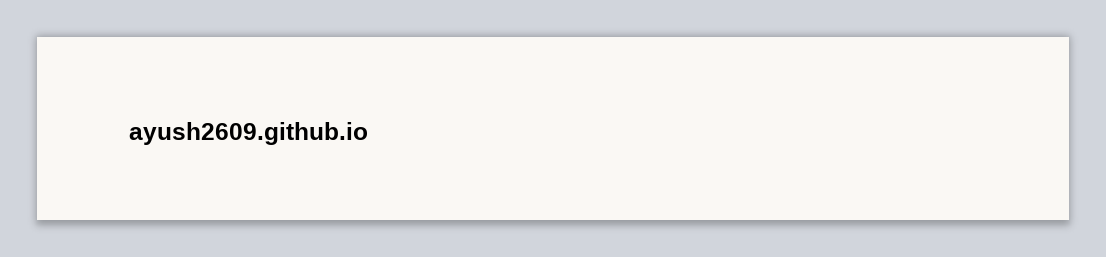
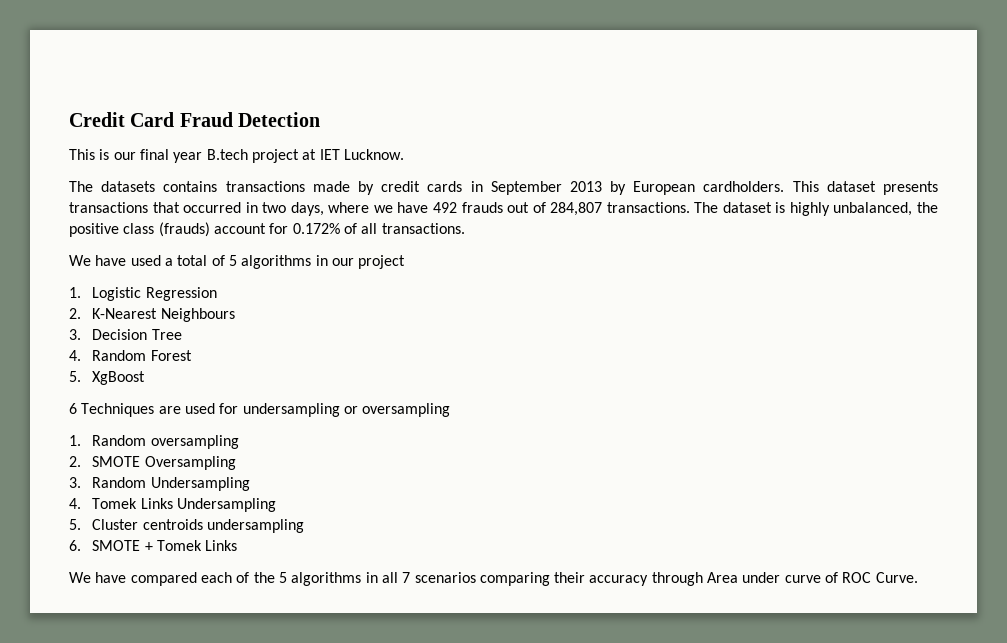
[129,122,368,145] ayush2609.github.io -> [69,112,321,127] [69,149,404,163] [69,181,938,195] [69,202,938,216] [69,222,465,237] [69,255,406,269] [69,287,217,301] [69,308,235,322] [69,329,182,340] [69,350,192,361] [69,371,146,385] [69,403,451,417] [69,435,239,449] [69,456,236,470] [69,477,250,491] [69,498,276,512] [69,519,304,533] [69,540,238,551] [69,572,918,586] Credit Card Fraud Detection // This is our final year B.tech project at IET Lucknow. // The datasets contains transactions made by credit cards in September 2013 by European cardholders. This dataset presents transactions that occurred in two days, where we have 492 frauds out of 284,807 transactions. The dataset is highly unbalanced, the positive class (frauds) account for 0.172% of all transactions. // We have used a total of 5 algorithms in our project // 1. Logistic Regression // 2. K-Nearest Neighbours // 3. Decision Tree // 4. Random Forest // 5. XgBoost // 6 Techniques are used for undersampling or oversampling // 1. Random oversampling // 2. SMOTE Oversampling // 3. Random Undersampling // 4. Tomek Links Undersampling // 5. Cluster centroids undersampling // 6. SMOTE + Tomek Links // We have compared each of the 5 algorithms in all 7 scenarios comparing their accuracy through Area under curve of ROC Curve.

